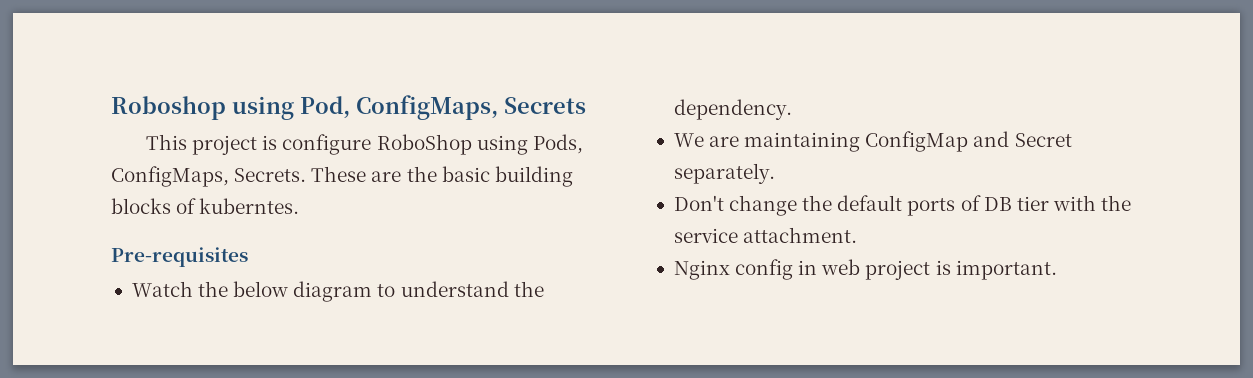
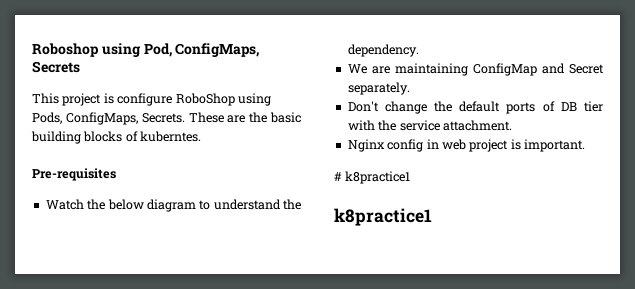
(1057, 270) none -> [334,171,411,184] [334,208,432,226] // # k8practice1 // k8practice1

